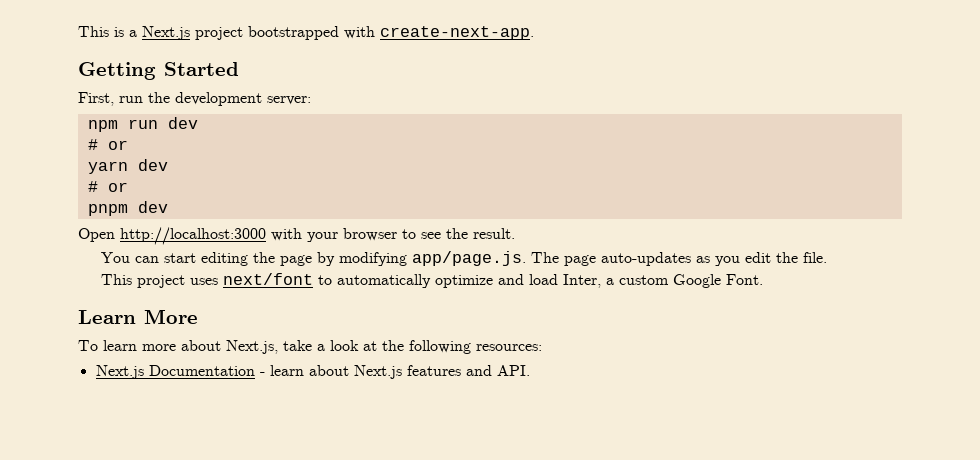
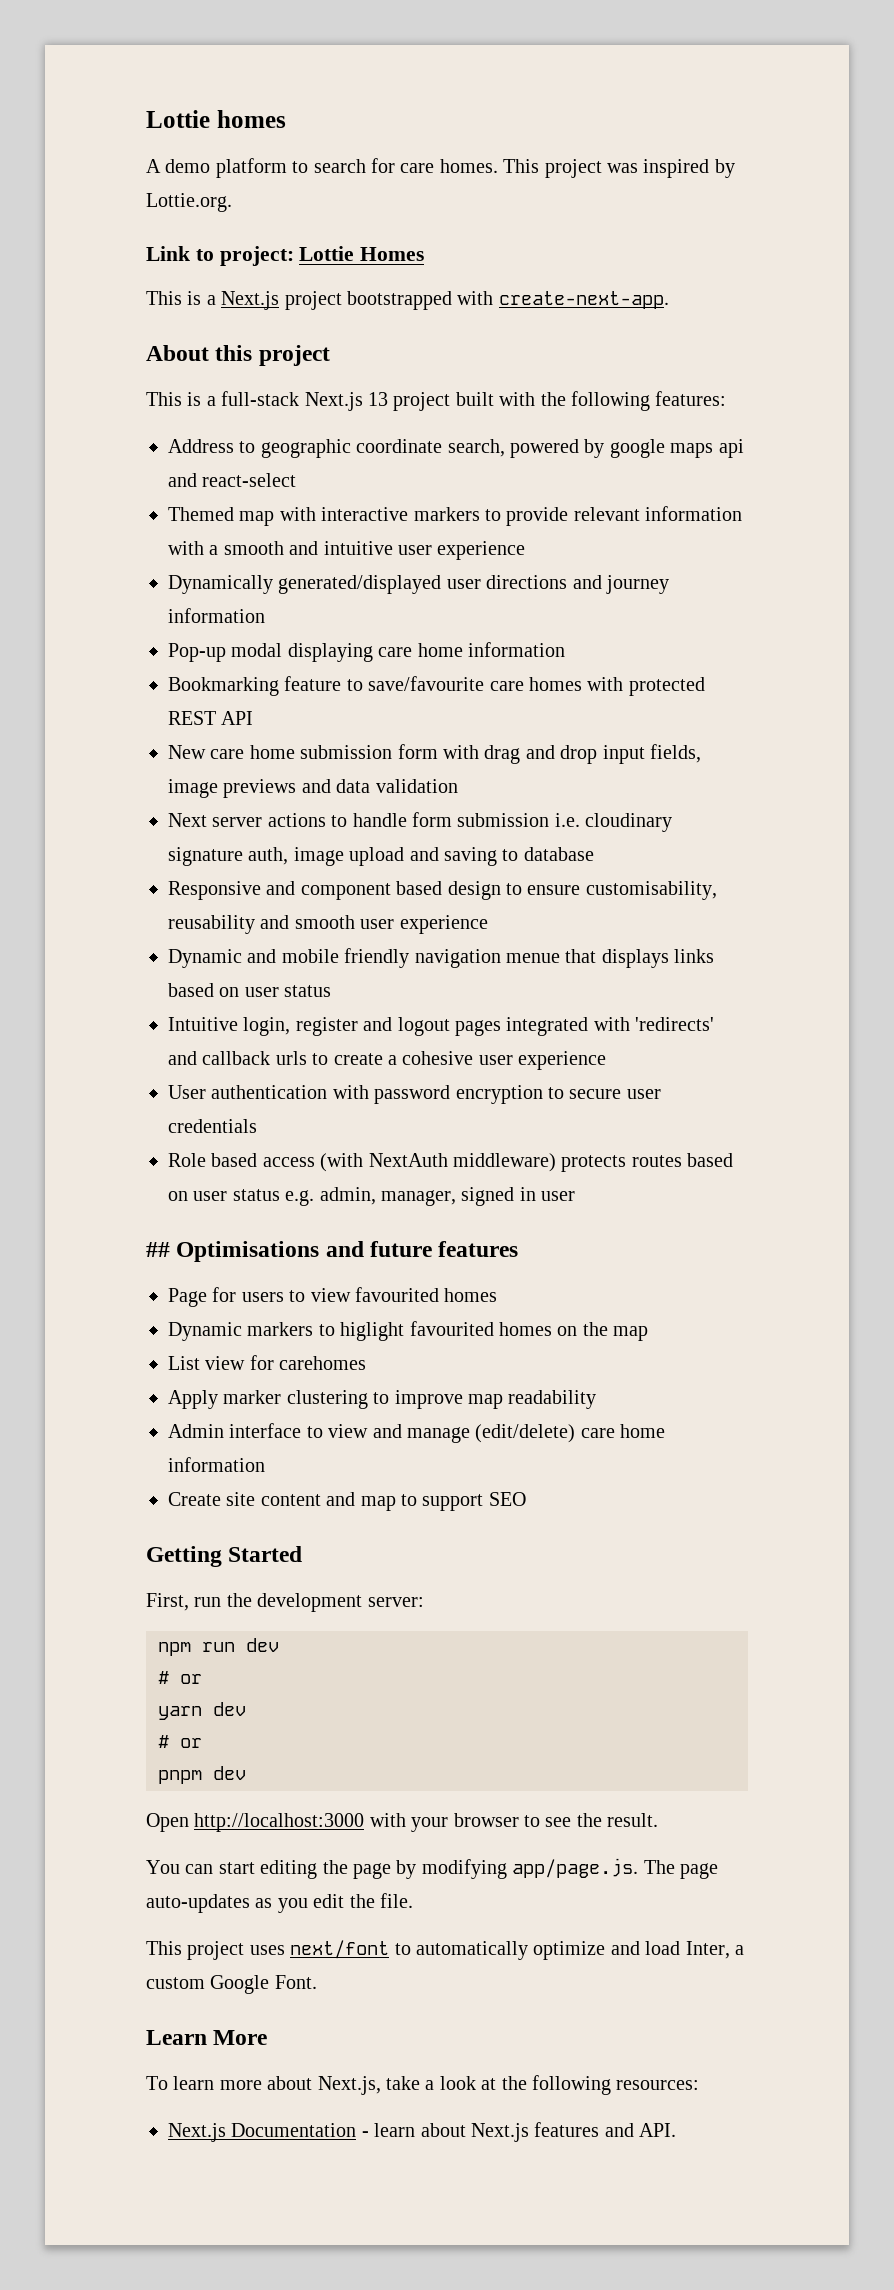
(78, 31) none -> [146,110,286,128] [146,158,735,178] [146,193,232,212] [146,246,425,266] Lottie homes // A demo platform to search for care homes. This project was inspired by Lottie.org. // Link to project: Lottie Homes //
(534, 33) none -> [146,345,330,366] [146,391,727,411] [168,439,744,458] [168,473,297,487] [168,506,743,526] [168,541,526,560] [168,575,669,594] [168,608,265,623] [168,642,565,662] [168,676,705,696] [168,711,254,725] [168,744,701,764] [168,779,458,798] [168,812,673,832] [168,847,594,866] [168,881,717,900] [168,915,488,934] [168,948,715,968] [168,983,332,997] [168,1017,715,1036] [168,1051,607,1070] [168,1085,661,1104] [168,1119,257,1133] [168,1153,734,1172] [168,1187,576,1206] [146,1241,519,1262] [168,1287,498,1307] [168,1321,649,1341] [168,1355,367,1370] [168,1390,597,1409] [168,1423,666,1443] [168,1457,265,1472] [168,1492,526,1511] // About this project // This is a full-stack Next.js 13 project built with the following features: // Address to geographic coordinate search, powered by google maps api and react-select // Themed map with interactive markers to provide relevant information with a smooth and intuitive user experience // Dynamically generated/displayed user directions and journey information // Pop-up modal displaying care home information // Bookmarking feature to save/favourite care homes with protected REST API // New care home submission form with drag and drop input fields, image previews and data validation // Next server actions to handle form submission i.e. cloudinary signature auth, image upload and saving to database // Responsive and component based design to ensure customisability, reusability and smooth user experience // Dynamic and mobile friendly navigation menue that displays links based on user status // Intuitive login, register and logout pages integrated with 'redirects' and callback urls to create a cohesive user experience // User authentication with password encryption to secure user credentials // Role based access (with NextAuth middleware) protects routes based on user status e.g. admin, manager, signed in user // ## Optimisations and future features // Page for users to view favourited homes // Dynamic markers to higlight favourited homes on the map // List view for carehomes // Apply marker clustering to improve map readability // Admin interface to view and manage (edit/delete) care home information // Create site content and map to support SEO

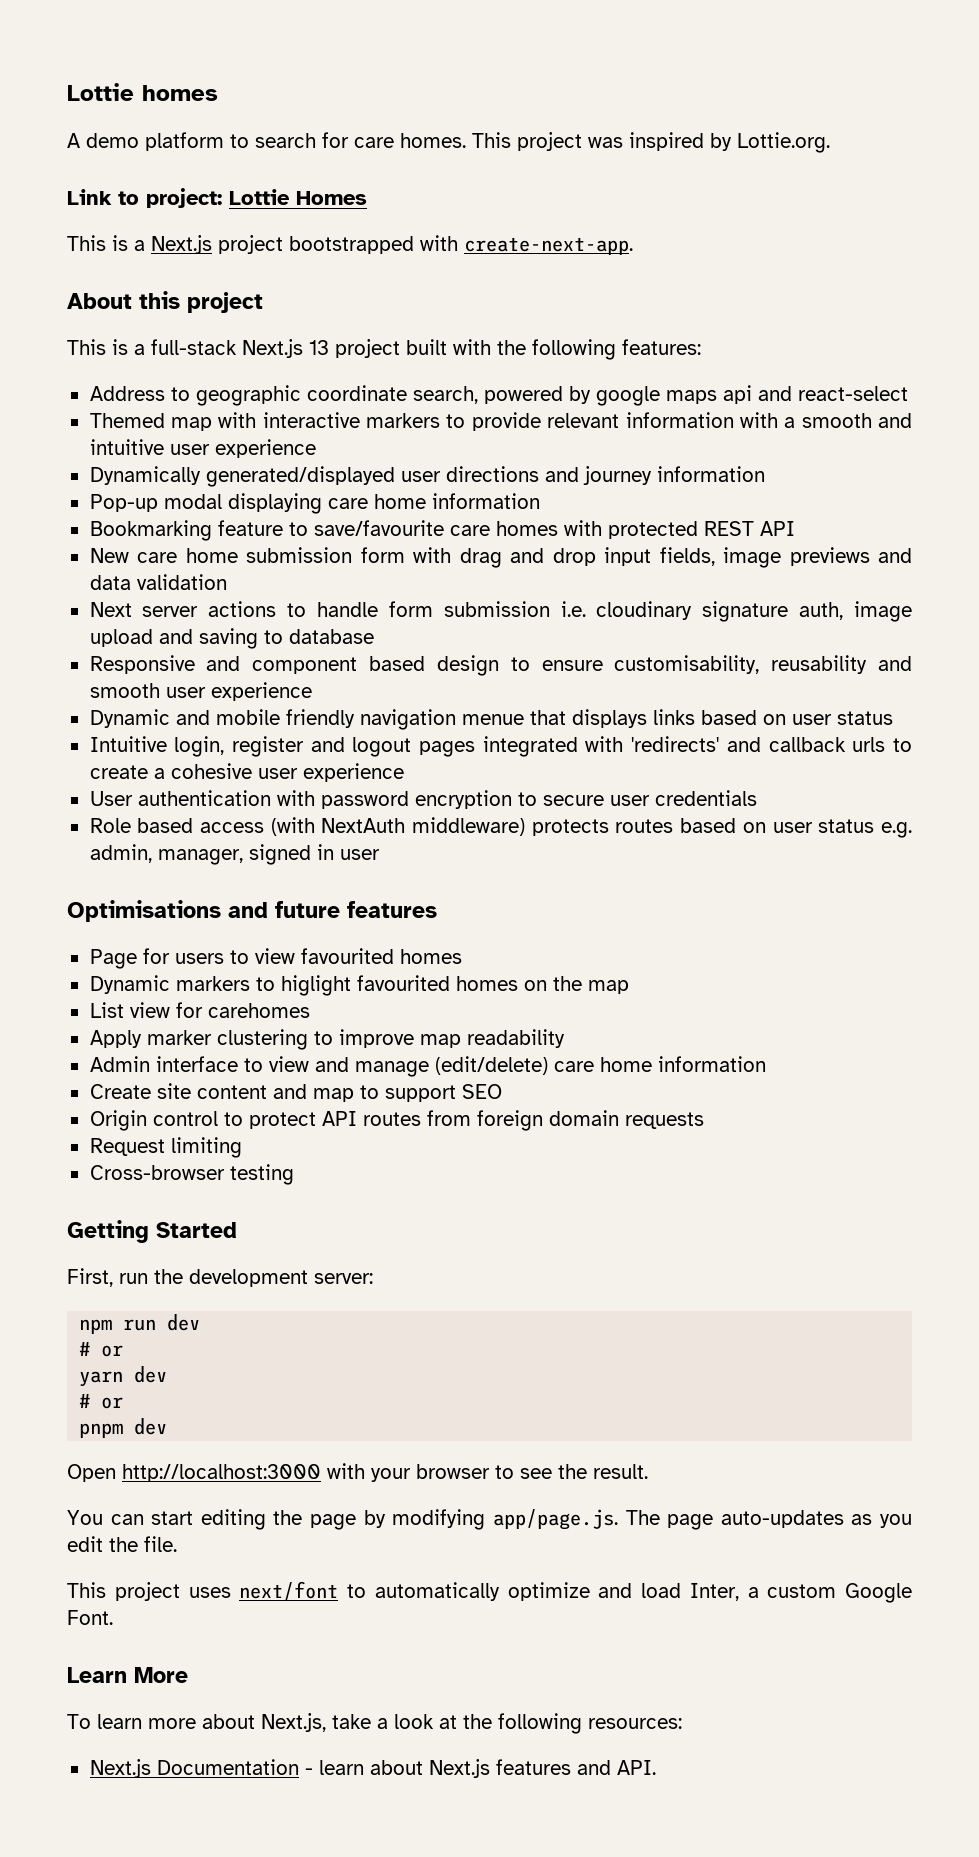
[146,1242,170,1257] ## -> (380, 854) none
(526, 1499) none -> [89,1110,704,1131] [89,1137,242,1158] [89,1164,294,1185] // Origin control to protect API routes from foreign domain requests // Request limiting // Cross-browser testing

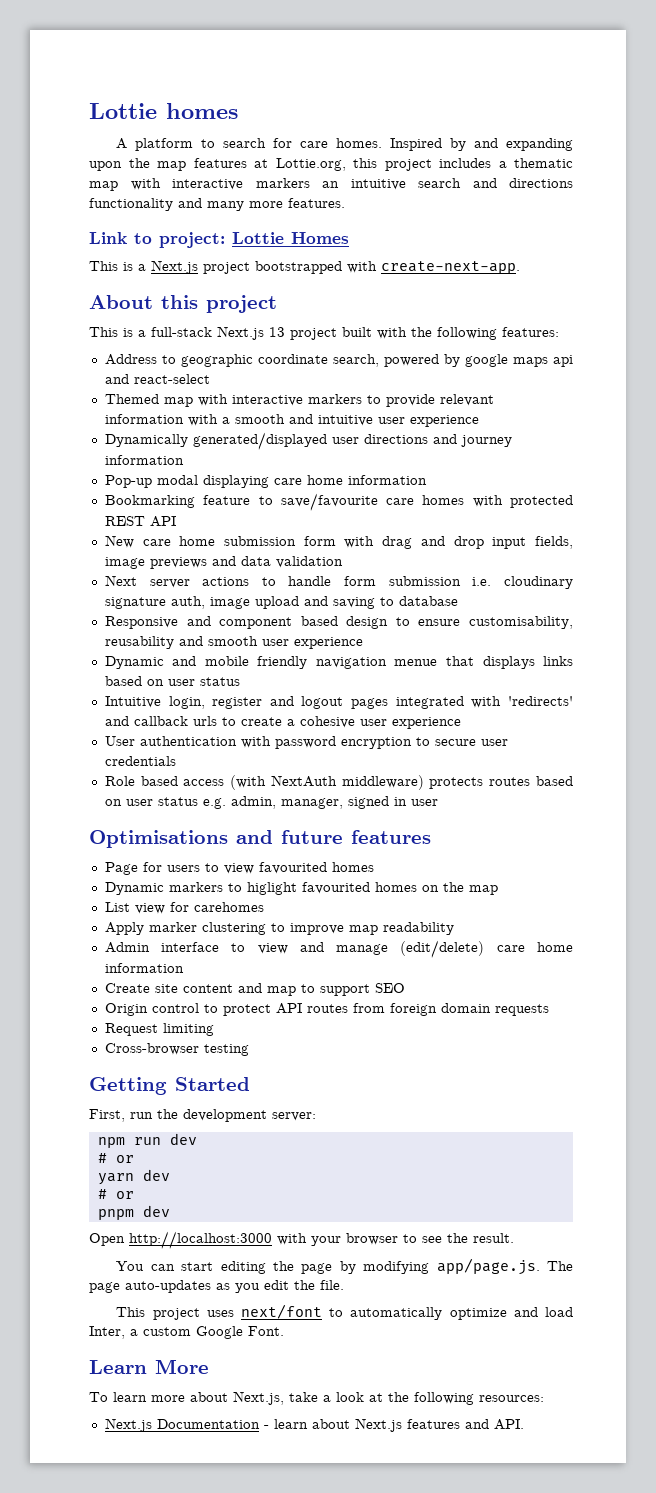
[86,133,139,148] demo -> (128, 143) none
[472,132,830,153] This project was inspired by Lottie.org. -> [390,138,574,151] [89,158,573,171] [89,178,573,191] [89,198,345,211] Inspired by and expanding upon the map features at Lottie.org, this project includes a thematic map with interactive markers an intuitive search and directions functionality and many more features.

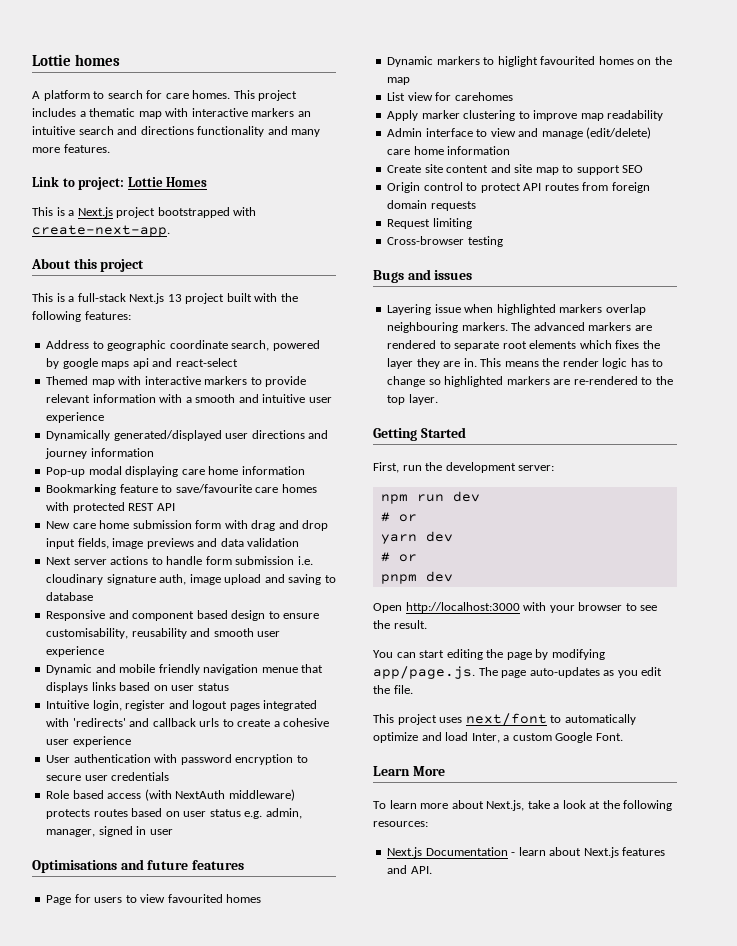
[390,138,574,151] [89,158,377,171] Inspired by and expanding upon the map features at Lottie.org, this -> [233,90,255,99] This
(262, 988) none -> [514,164,533,173] site
(249, 1050) none -> [373,269,473,283] [387,304,646,315] [387,322,652,333] [387,340,660,351] [387,358,664,369] [387,376,673,387] [387,394,438,405] // Bugs and issues // Layering issue when highlighted markers overlap neighbouring markers. The advanced markers are rendered to separate root elements which fixes the layer they are in. This means the render logic has to change so highlighted markers are re-rendered to the top layer.

